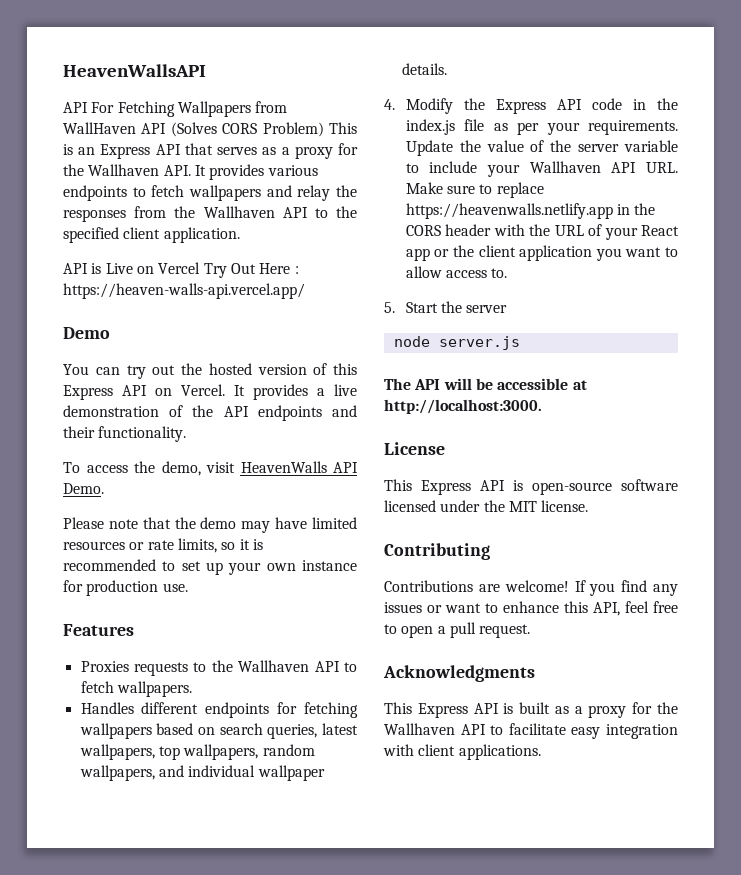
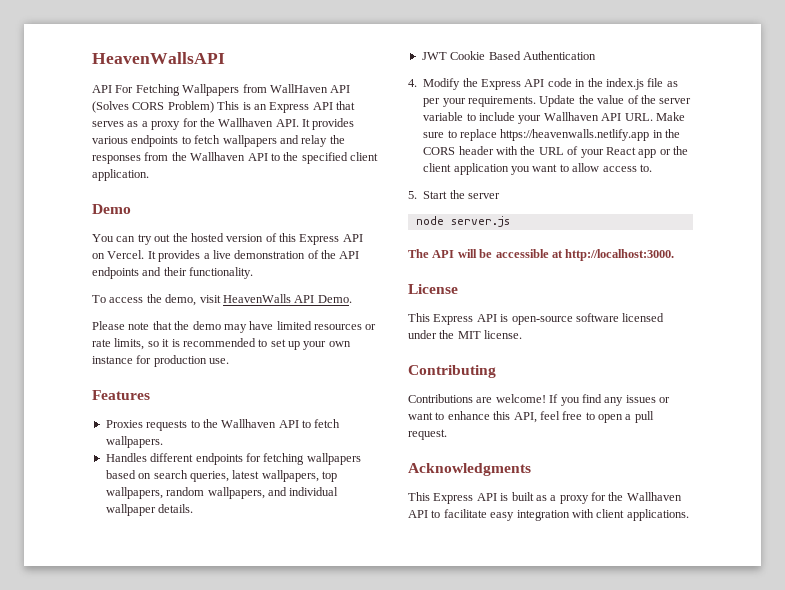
[63,262,299,278] [63,283,305,299] // API is Live on Vercel Try Out Here : https://heaven-walls-api.vercel.app/ -> (149, 175) none
(447, 69) none -> [421,51,596,60] // JWT Cookie Based Authentication

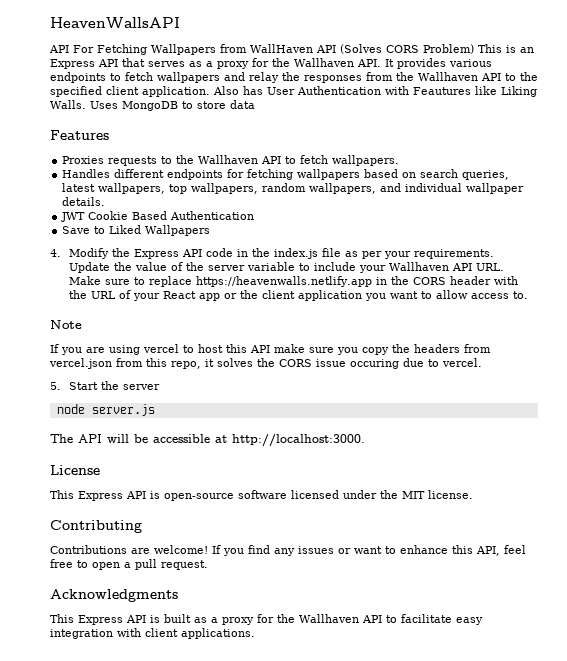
[92,204,131,214] [92,233,363,245] [92,250,360,262] [92,267,254,279] [92,294,352,306] [92,321,377,333] [92,338,351,350] [92,355,230,367] // Demo // You can try out the hosted version of this Express API on Vercel. It provides a live demonstration of the API endpoints and their functionality. // To access the demo, visit HeavenWalls API Demo. // Please note that the demo may have limited resources or rate limits, so it is recommended to set up your own instance for production use. -> [213,86,537,97] [50,100,255,111] Also has User Authentication with Feautures like Liking Walls. Uses MongoDB to store data
(596, 55) none -> [62,225,211,236] // Save to Liked Wallpapers
(652, 168) none -> [50,320,82,329] [50,344,491,355] [49,358,482,369] // Note // If you are using vercel to host this API make sure you copy the headers from vercel.json from this repo, it solves the CORS issue occuring due to vercel.

